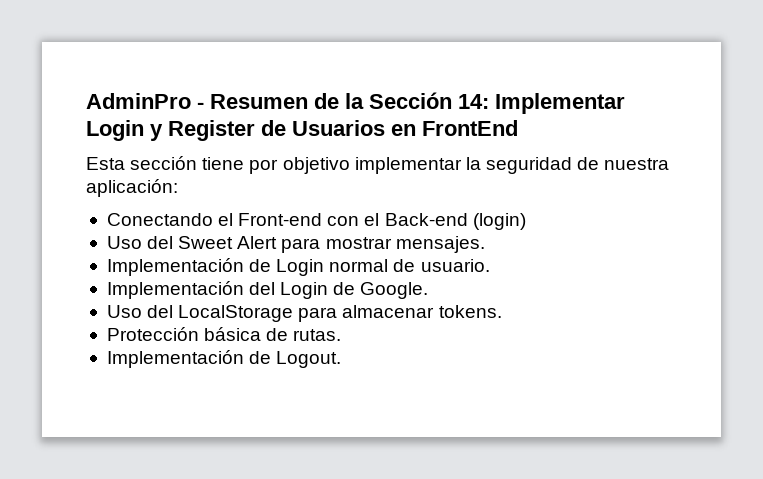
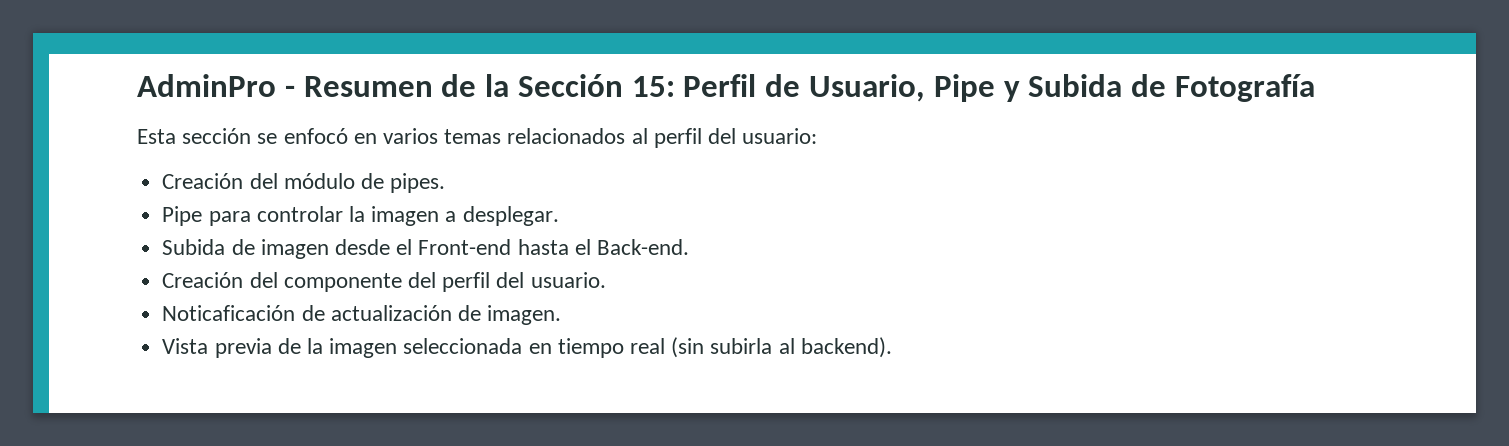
[458,93,625,114] [86,120,518,141] [86,156,670,174] [86,179,178,197] [106,213,526,230] [106,236,485,253] [106,258,490,276] [106,281,429,299] [106,305,502,322] [106,327,342,341] [106,350,342,368] 14: Implementar Login y Register de Usuarios en FrontEnd // Esta sección tiene por objetivo implementar la seguridad de nuestra aplicación: // Conectando el Front-end con el Back-end (login) // Uso del Sweet Alert para mostrar mensajes. // Implementación de Login normal de usuario. // Implementación del Login de Google. // Uso del LocalStorage para almacenar tokens. // Protección básica de rutas. // Implementación de Logout. -> [631,74,1315,102] [137,128,818,148] [162,173,446,193] [162,206,559,226] [162,239,689,259] [162,272,606,292] [162,305,562,325] [162,337,892,358] 15: Perfil de Usuario, Pipe y Subida de Fotografía // Esta sección se enfocó en varios temas relacionados al perfil del usuario: // Creación del módulo de pipes. // Pipe para controlar la imagen a desplegar. // Subida de imagen desde el Front-end hasta el Back-end. // Creación del componente del perfil del usuario. // Noticaficación de actualización de imagen. // Vista previa de la imagen seleccionada en tiempo real (sin subirla al backend).

